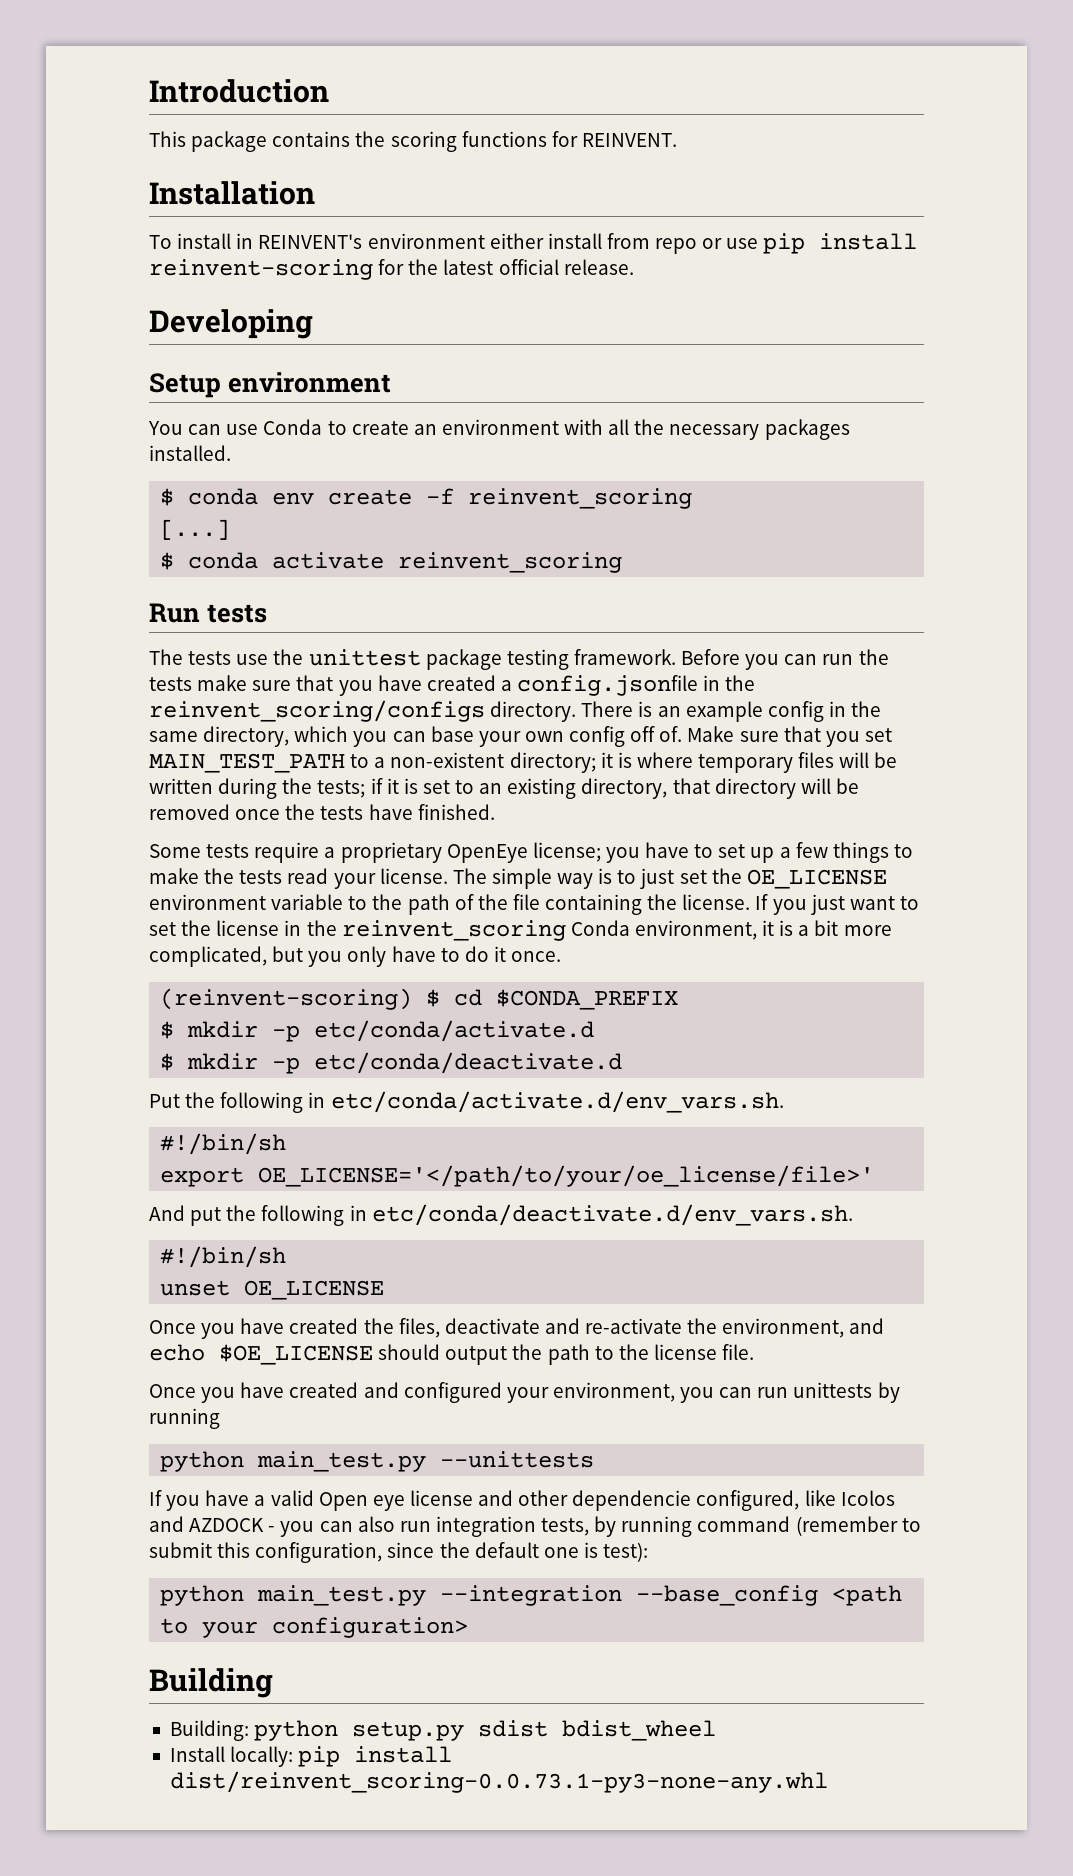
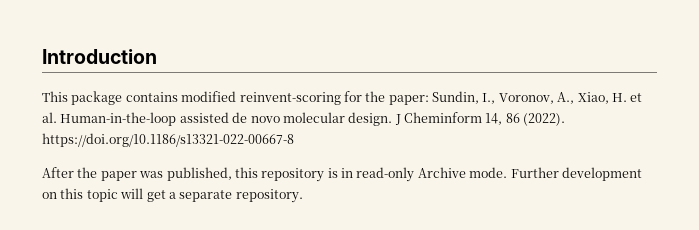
[355,131,677,152] [149,181,315,205] [149,233,918,254] [149,259,634,280] [149,309,313,339] [149,372,392,398] [148,419,850,440] [149,445,231,461] [160,488,693,509] [160,519,231,540] [160,552,623,573] [149,603,268,623] [149,649,889,670] [149,675,756,696] [149,700,882,722] [149,726,892,747] [149,752,898,773] [149,778,859,799] [149,804,495,820] [149,842,913,863] [149,868,887,889] [149,894,919,915] [149,920,892,941] [149,946,562,967] [160,988,679,1010] [160,1020,595,1042] [160,1052,623,1074] [149,1091,784,1113] [160,1133,287,1155] [160,1165,875,1187] [149,1204,853,1226] [160,1246,287,1268] [160,1280,385,1300] [149,1318,885,1339] [149,1344,755,1365] [149,1382,900,1403] [149,1408,220,1429] [160,1451,595,1472] [149,1490,895,1511] [149,1516,921,1537] [149,1542,649,1563] [160,1585,903,1606] [160,1617,469,1638] [149,1668,273,1698] [169,1720,717,1741] [169,1746,453,1767] [169,1771,828,1793] the scoring functions for REINVENT. // Installation // To install in REINVENT's environment either install from repo or use pip install reinvent-scoring for the latest official release. // Developing // Setup environment // You can use Conda to create an environment with all the necessary packages installed. // $ conda env create -f reinvent_scoring // [...] // $ conda activate reinvent_scoring // Run tests // The tests use the unittest package testing framework. Before you can run the tests make sure that you have created a config.jsonfile in the reinvent_scoring/configs directory. There is an example config in the same directory, which you can base your own config off of. Make sure that you set MAIN_TEST_PATH to a non-existent directory; it is where temporary files will be written during the tests; if it is set to an existing directory, that directory will be removed once the tests have finished. // Some tests require a proprietary OpenEye license; you have to set up a few things to make the tests read your license. The simple way is to just set the OE_LICENSE environment variable to the path of the file containing the license. If you just want to set the license in the reinvent_scoring Conda environment, it is a bit more complicated, but you only have to do it once. // (reinvent-scoring) $ cd $CONDA_PREFIX // $ mkdir -p etc/conda/activate.d // $ mkdir -p etc/conda/deactivate.d // Put the following in etc/conda/activate.d/env_vars.sh. // #!/bin/sh // export OE_LICENSE='</path/to/your/oe_license/file>' // And put the following in etc/conda/deactivate.d/env_vars.sh. // #!/bin/sh // unset OE_LICENSE // Once you have created the files, deactivate and re-activate the environment, and echo $OE_LICENSE should output the path to the license file. // Once you have created and configured your environment, you can run unittests by running // python main_test.py --unittests // If you have a valid Open eye license and other dependencie configured, like Icolos and AZDOCK - you can also run integration tests, by running command (remember to submit this configuration, since the default one is test): // python main_test.py --integration --base_config <path to your configuration> // Building // Building: python setup.py sdist bdist_wheel // Install locally: pip install dist/reinvent_scoring-0.0.73.1-py3-none-any.whl -> [181,91,643,105] [42,112,566,126] [42,133,294,147] [42,167,642,182] [42,188,303,203] modified reinvent-scoring for the paper: Sundin, I., Voronov, A., Xiao, H. et al. Human-in-the-loop assisted de novo molecular design. J Cheminform 14, 86 (2022). https://doi.org/10.1186/s13321-022-00667-8 // After the paper was published, this repository is in read-only Archive mode. Further development on this topic will get a separate repository.

